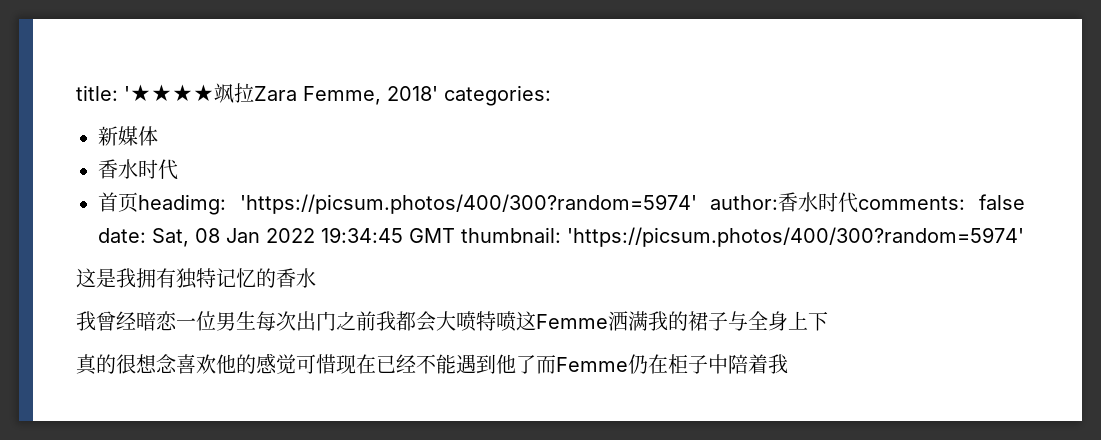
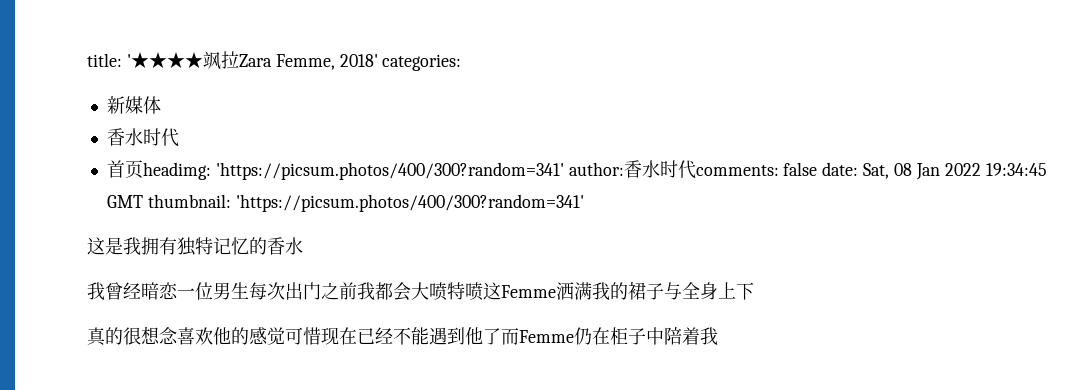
[239,194,697,214] 'https://picsum.photos/400/300?random=5974' -> [215,162,564,180] 'https://picsum.photos/400/300?random=341'
[567,227,1024,247] 'https://picsum.photos/400/300?random=5974' -> [235,194,584,212] 'https://picsum.photos/400/300?random=341'

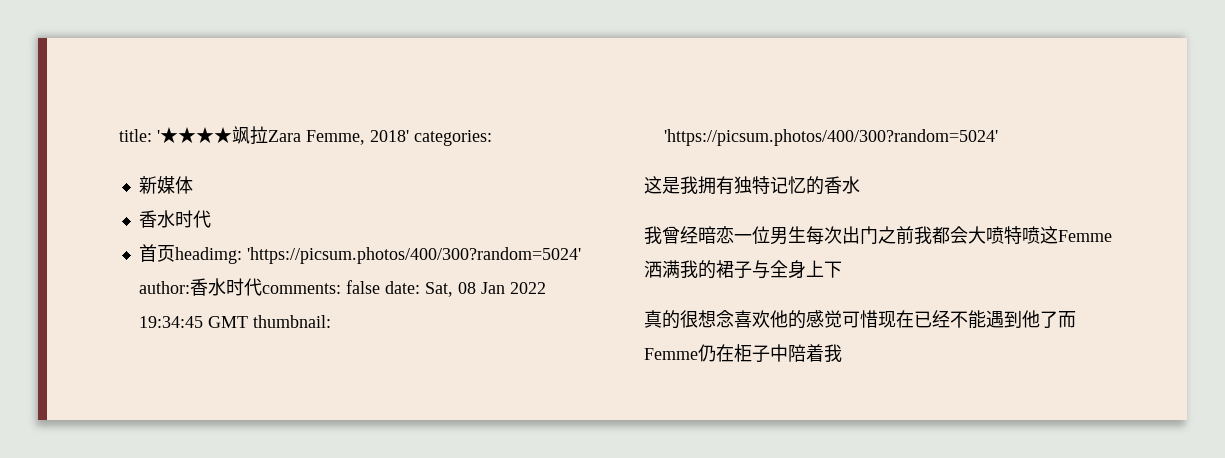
[215,162,564,180] 'https://picsum.photos/400/300?random=341' -> [246,247,581,264] 'https://picsum.photos/400/300?random=5024'
[235,194,584,212] 'https://picsum.photos/400/300?random=341' -> [663,129,998,146] 'https://picsum.photos/400/300?random=5024'

